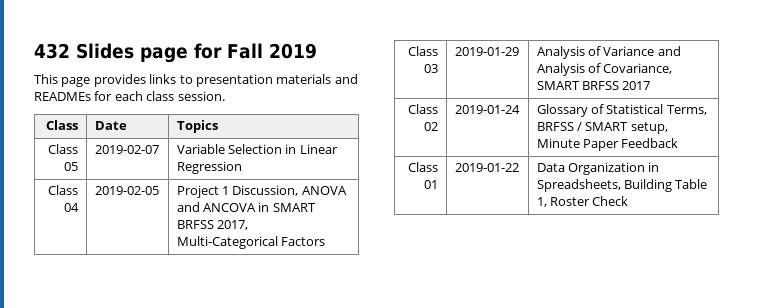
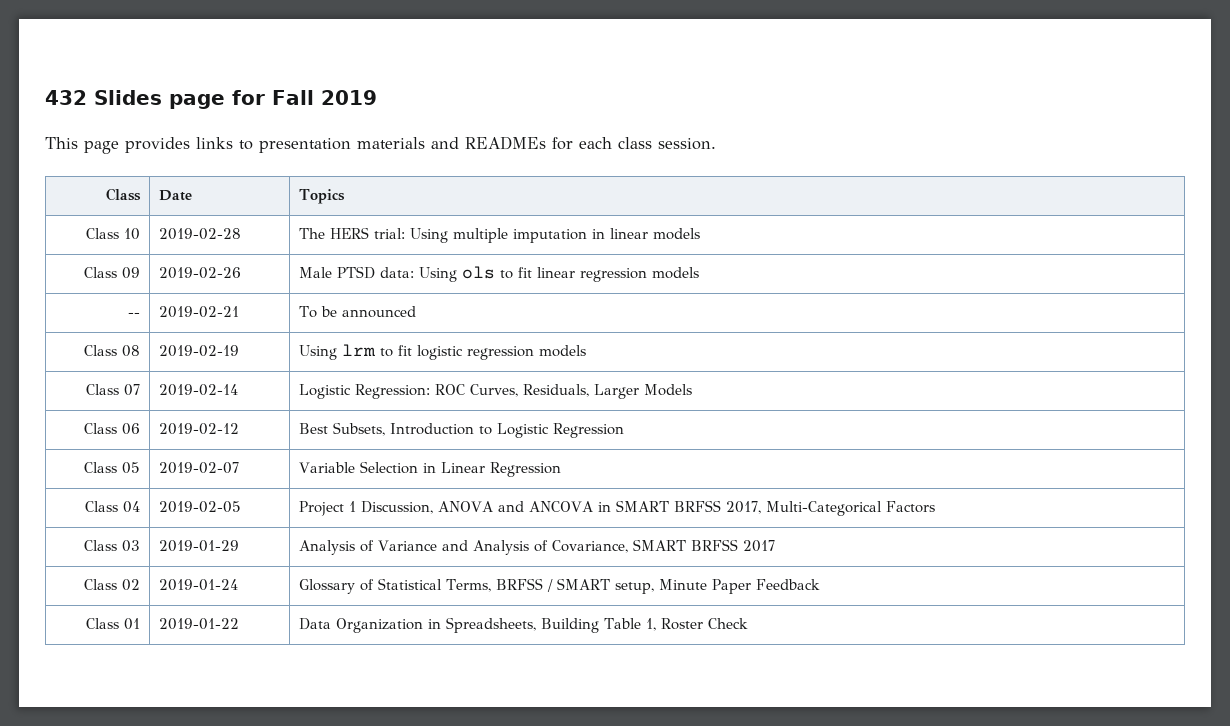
(218, 126) none -> [85,228,140,240] [159,228,242,240] [299,227,701,243] [83,267,140,279] [159,267,242,279] [299,266,700,282] [127,312,140,317] [159,306,240,318] [299,306,417,318] [83,345,140,357] [159,345,240,357] [299,344,587,360] [85,384,140,396] [159,384,239,396] [299,384,693,399] [83,423,140,435] [159,423,240,435] [299,422,625,438] // Class 10 | 2019-02-28 | The HERS trial: Using multiple imputation in linear models // Class 09 | 2019-02-26 | Male PTSD data: Using ols to fit linear regression models // -- | 2019-02-21 | To be announced // Class 08 | 2019-02-19 | Using lrm to fit logistic regression models // Class 07 | 2019-02-14 | Logistic Regression: ROC Curves, Residuals, Larger Models // Class 06 | 2019-02-12 | Best Subsets, Introduction to Logistic Regression

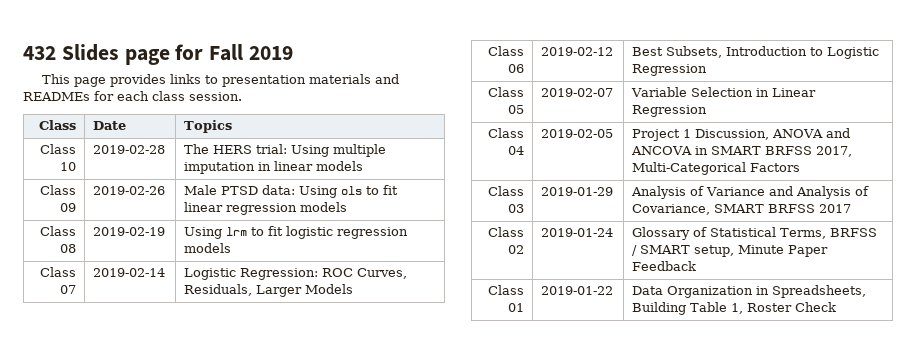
[127,312,140,317] [159,306,240,318] [299,306,417,318] // -- | 2019-02-21 | To be announced -> (348, 207) none

